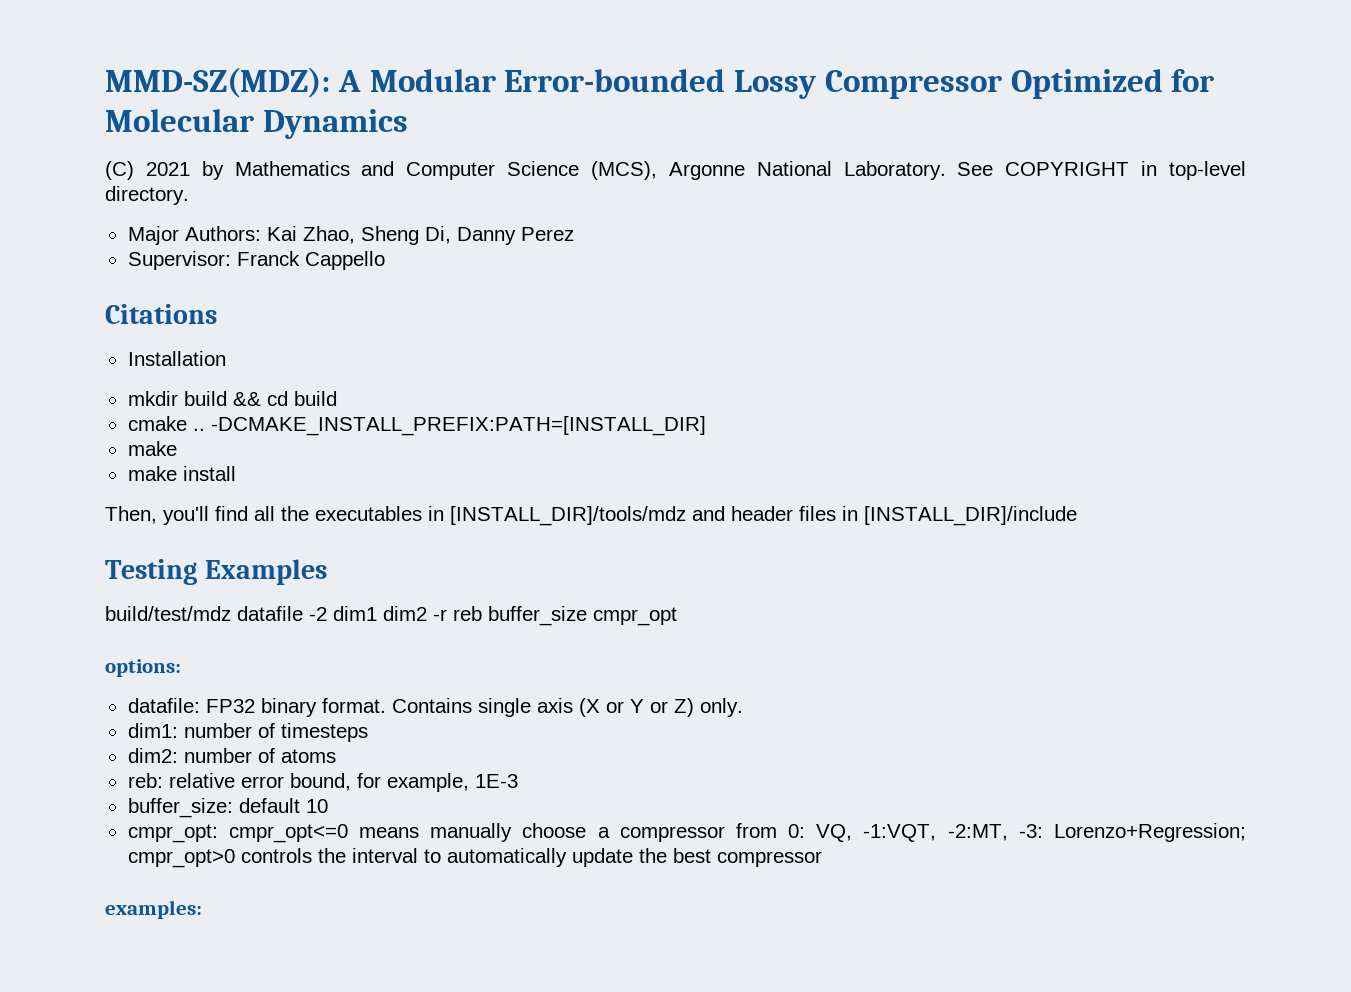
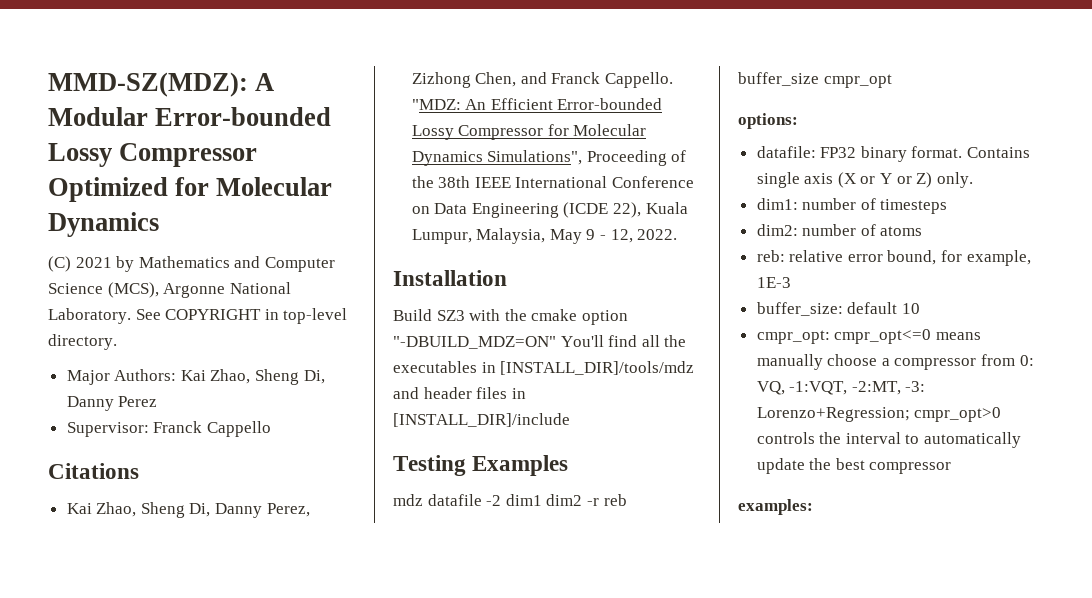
[127,351,226,366] [127,391,337,406] [127,416,706,436] [127,441,177,456] [127,466,236,481] [105,506,209,525] Installation // mkdir build && cd build // cmake .. -DCMAKE_INSTALL_PREFIX:PATH=[INSTALL_DIR] // make // make install // Then, you'll -> [66,502,310,518] [411,72,674,88] [411,98,663,110] [411,124,647,140] [411,150,687,166] [411,176,695,188] [411,202,688,218] [411,228,678,244] [393,270,507,286] [393,309,628,325] [393,335,604,349] Kai Zhao, Sheng Di, Danny Perez, Zizhong Chen, and Franck Cappello. "MDZ: An Efficient Error-bounded Lossy Compressor for Molecular Dynamics Simulations", Proceeding of the 38th IEEE International Conference on Data Engineering (ICDE 22), Kuala Lumpur, Malaysia, May 9 - 12, 2022. // Installation // Build SZ3 with the cmake option "-DBUILD_MDZ=ON" You'll
[105,606,231,621] build/test/mdz -> [393,494,423,506] mdz

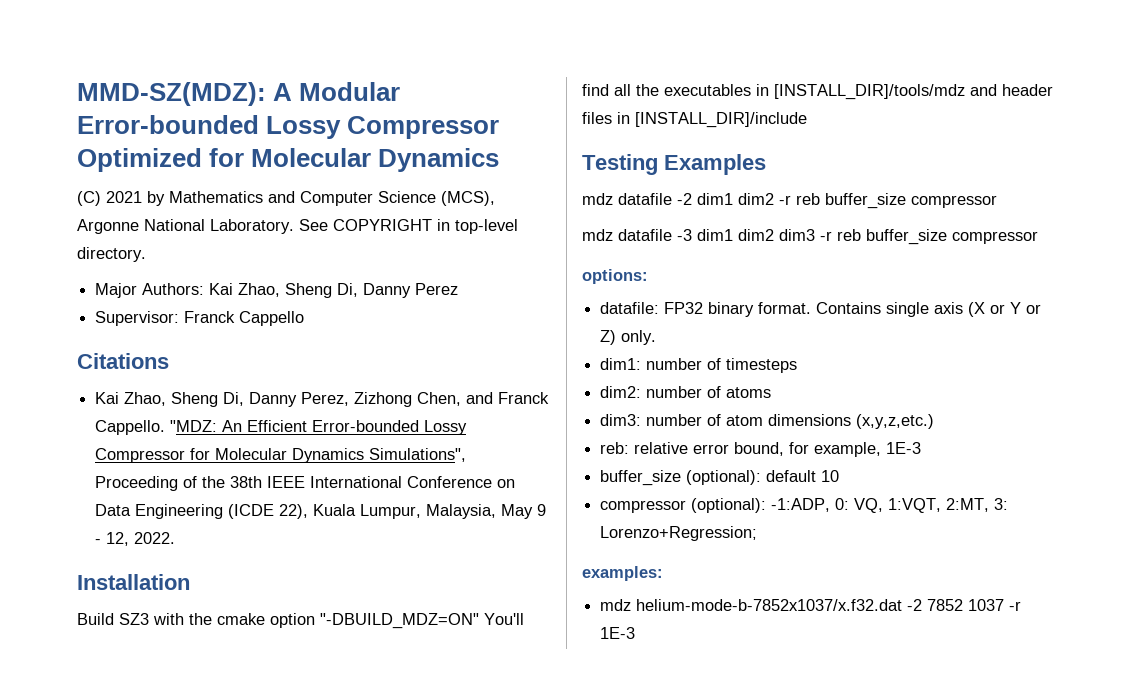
[823,74,892,88] cmpr_opt -> [911,195,997,208] [582,229,1038,245] compressor // mdz datafile -3 dim1 dim2 dim3 -r reb buffer_size compressor
(923, 231) none -> [600,414,935,429] // dim3: number of atom dimensions (x,y,z,etc.)
[756,302,843,316] buffer_size: -> [600,470,762,486] buffer_size (optional):
[756,329,981,344] [756,354,1034,370] [756,381,926,395] [756,407,1002,422] [756,432,1022,448] [756,458,952,474] [738,499,813,515] cmpr_opt: cmpr_opt<=0 means manually choose a compressor from 0: VQ, -1:VQT, -2:MT, -3: Lorenzo+Regression; cmpr_opt>0 controls the interval to automatically update the best compressor // examples: -> [600,498,1009,513] [600,526,758,541] [582,566,663,581] [600,599,1022,611] [600,627,636,639] compressor (optional): -1:ADP, 0: VQ, 1:VQT, 2:MT, 3: Lorenzo+Regression; // examples: // mdz helium-mode-b-7852x1037/x.f32.dat -2 7852 1037 -r 1E-3

